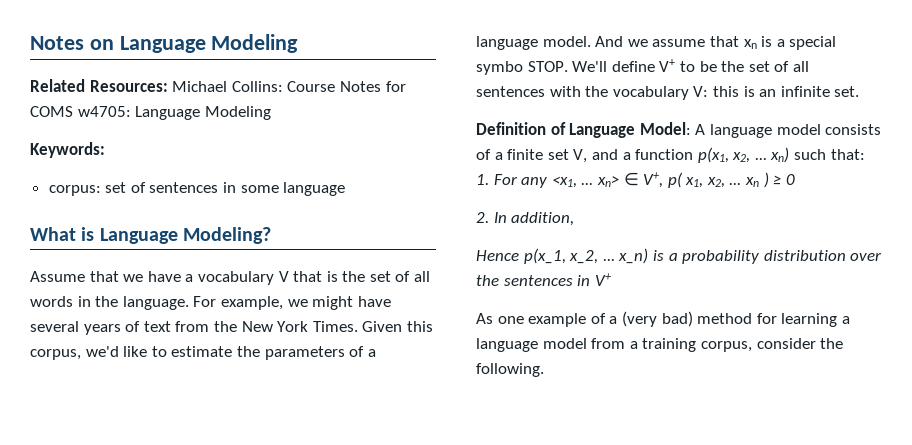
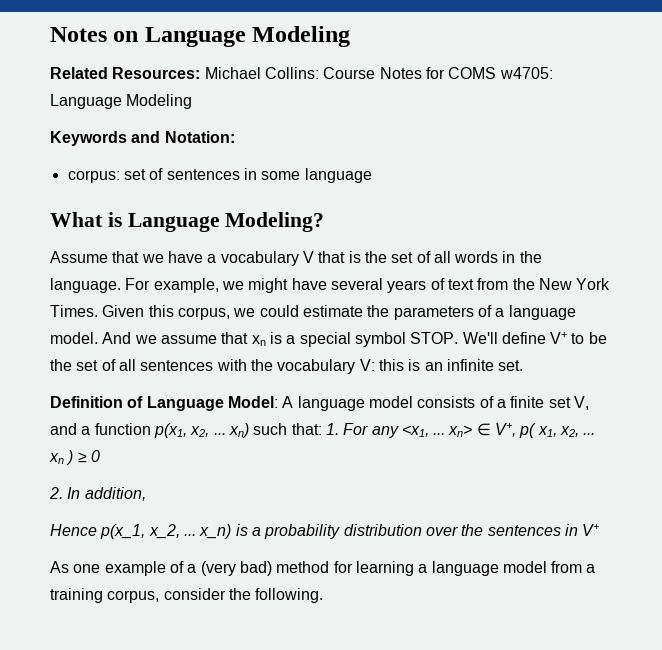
[30,142,105,158] Keywords: -> [50,131,235,146] Keywords and Notation:
[85,346,167,357] we'd like to -> [233,305,299,317] we could
[476,61,523,75] symbo -> [354,332,406,347] symbol

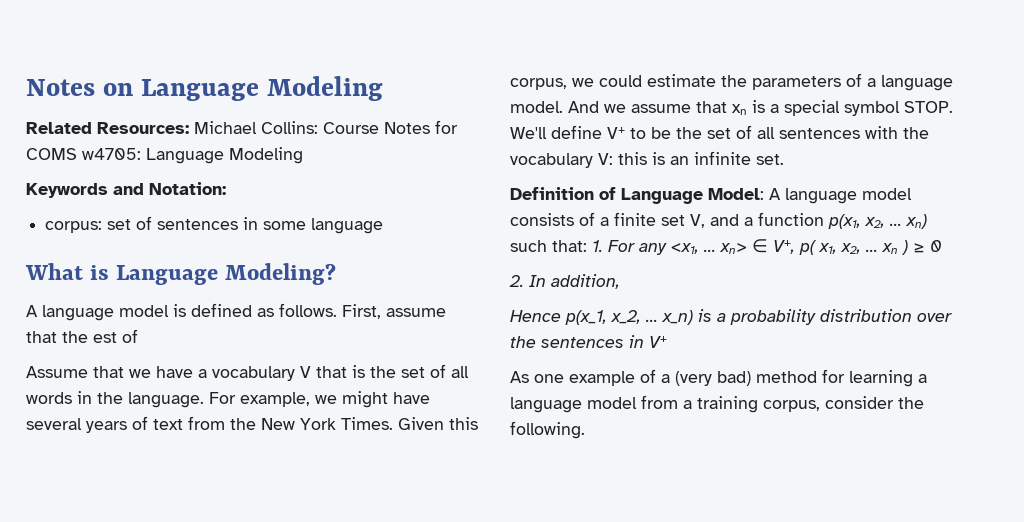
(325, 222) none -> [26,303,446,321] [26,329,138,343] // A language model is defined as follows. First, assume that the est of

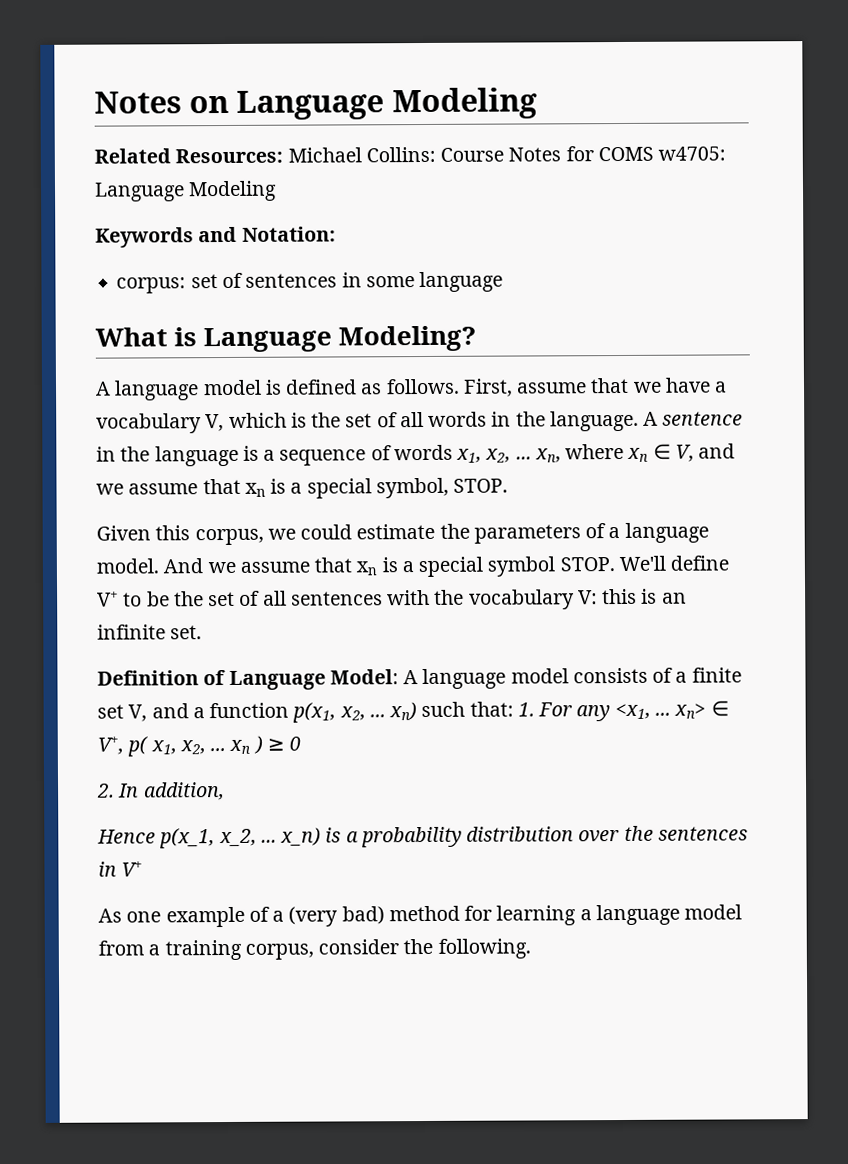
[62,329,138,343] [26,366,124,378] the est of // Assume that -> (630, 385) none
[300,366,347,378] V that -> [205,412,287,432] V, which
[209,391,430,408] [26,416,393,433] For example, we might have several years of text from the New York Times. -> [643,411,744,426] [96,443,736,467] [96,477,509,499] A sentence in the language is a sequence of words x1, x2, ... xn, where xn ∈ V, and we assume that xn is a special symbol, STOP. //

